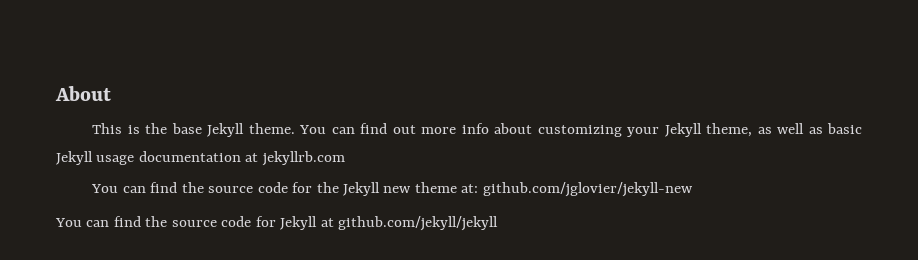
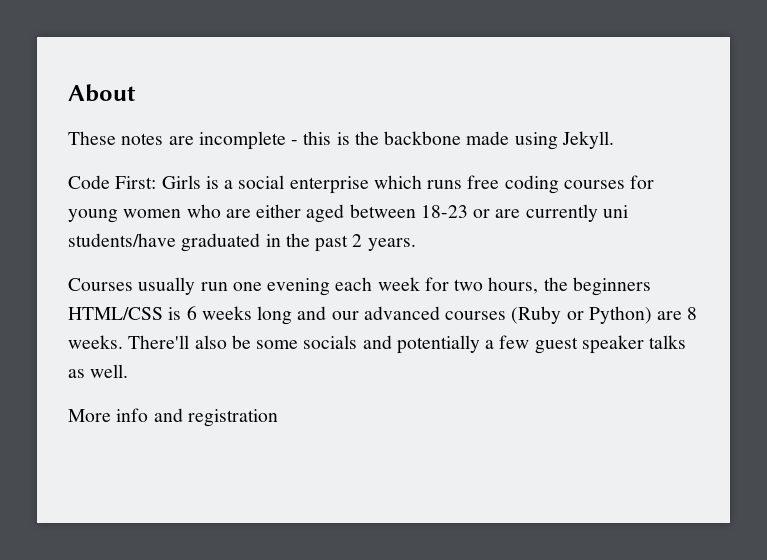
[92,123,863,137] [56,151,345,166] [91,182,693,197] [55,216,499,231] This is the base Jekyll theme. You can find out more info about customizing your Jekyll theme, as well as basic Jekyll usage documentation at jekyllrb.com // You can find the source code for the Jekyll new theme at: github.com/jglovier/jekyll-new // You can find the source code for Jekyll at github.com/jekyll/jekyll -> [68,131,614,150] [68,175,655,194] [68,204,628,223] [68,233,416,252] [68,277,651,296] [68,306,698,325] [68,335,687,354] [68,364,129,378] [68,408,278,427] These notes are incomplete - this is the backbone made using Jekyll. // Code First: Girls is a social enterprise which runs free coding courses for young women who are either aged between 18-23 or are currently uni students/have graduated in the past 2 years. // Courses usually run one evening each week for two hours, the beginners HTML/CSS is 6 weeks long and our advanced courses (Ruby or Python) are 8 weeks. There'll also be some socials and potentially a few guest speaker talks as well. // More info and registration

